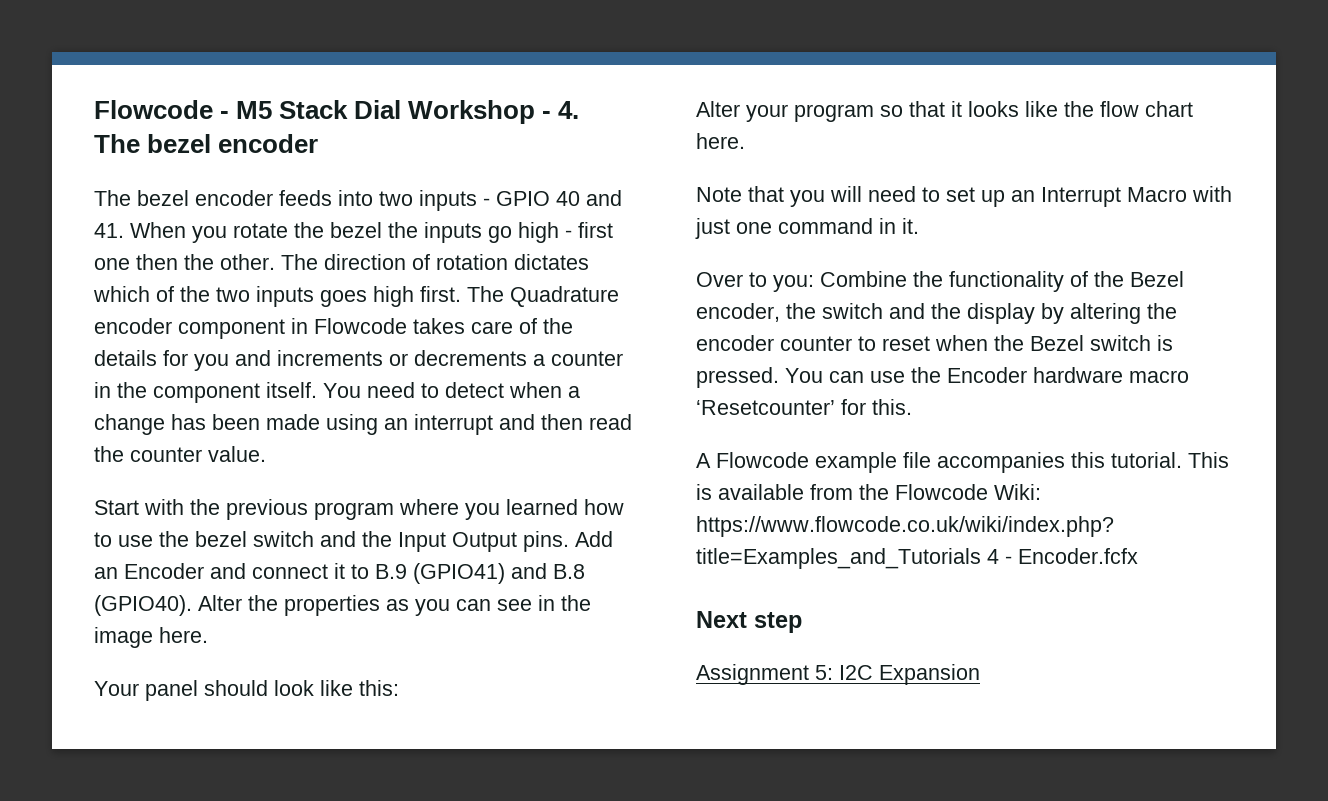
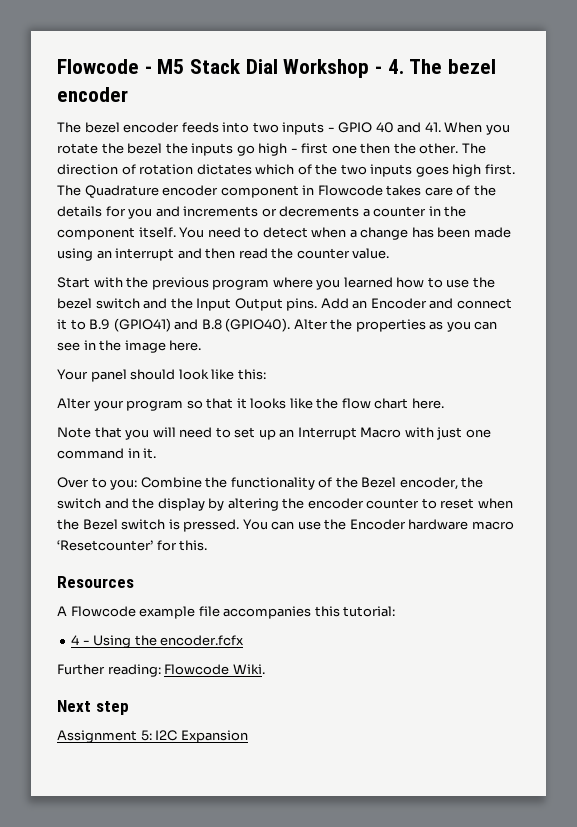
(912, 407) none -> [57,576,134,588] // Resources
[1111,452,1229,468] [696,484,1041,500] [696,516,1114,537] [696,548,1138,569] tutorial. This is available from the Flowcode Wiki: https://www.flowcode.co.uk/wiki/index.php? title=Examples_and_Tutorials 4 - Encoder.fcfx -> [343,606,396,617] [71,635,245,648] [57,664,265,677] tutorial: // 4 - Using the encoder.fcfx // Further reading: Flowcode Wiki.

